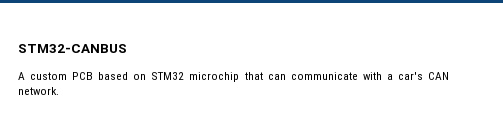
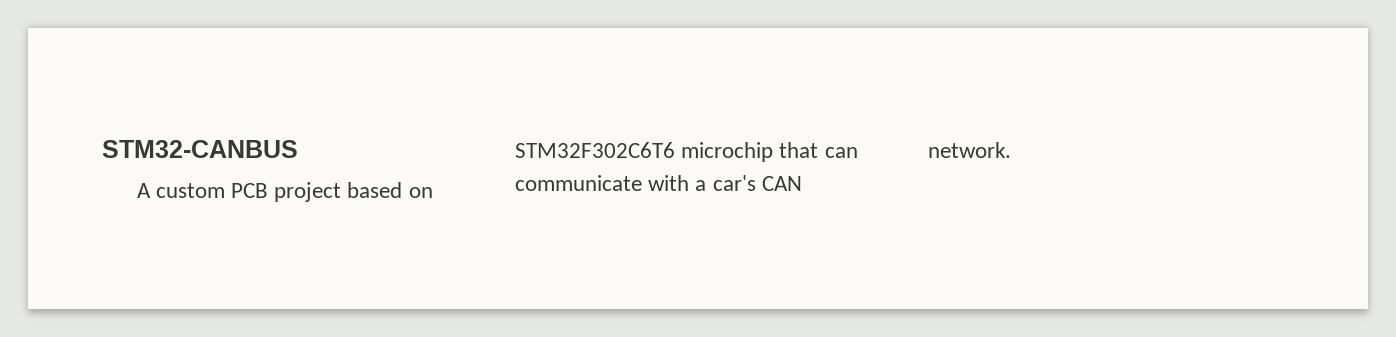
(94, 76) none -> [274,182,342,202] project
[151,72,185,80] STM32 -> [515,142,675,158] STM32F302C6T6

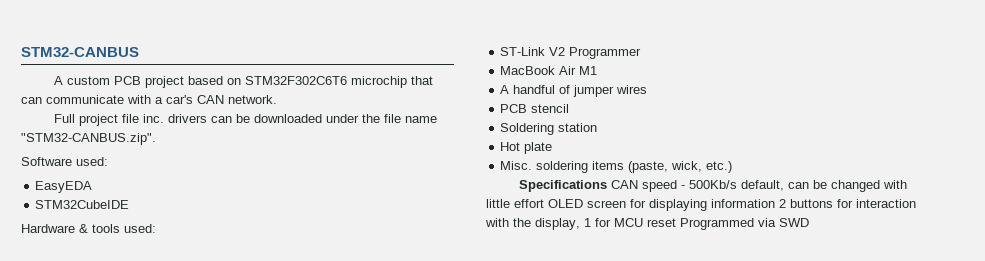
(1011, 150) none -> [53,114,437,126] [21,133,156,145] [21,157,108,166] [35,181,93,193] [35,200,130,209] [21,224,156,233] [500,47,642,59] [500,66,598,75] [500,85,648,97] [500,104,570,113] [500,123,598,135] [500,142,553,154] [500,161,733,173] [518,180,907,192] [486,199,916,211] [485,218,809,230] // Full project file inc. drivers can be downloaded under the file name "STM32-CANBUS.zip". // Software used: // EasyEDA // STM32CubeIDE // Hardware & tools used: // ST-Link V2 Programmer // MacBook Air M1 // A handful of jumper wires // PCB stencil // Soldering station // Hot plate // Misc. soldering items (paste, wick, etc.) // Specifications CAN speed - 500Kb/s default, can be changed with little effort OLED screen for displaying information 2 buttons for interaction with the display, 1 for MCU reset Programmed via SWD

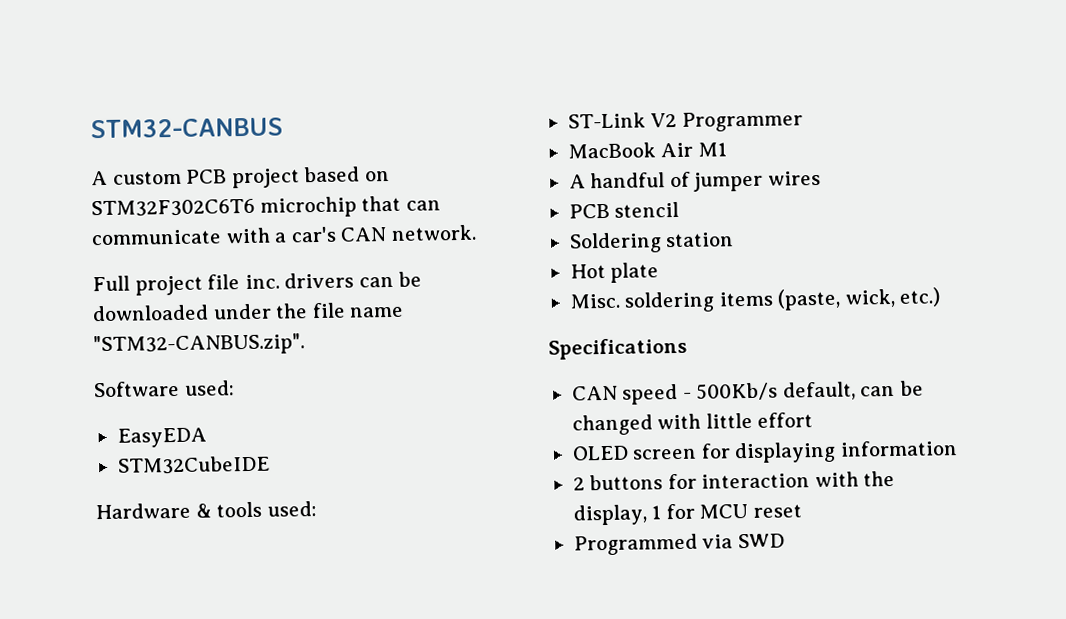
(607, 186) none -> (687, 348) //
(544, 203) none -> (814, 420) //
(775, 203) none -> (958, 448) //
(676, 222) none -> (802, 511) //

